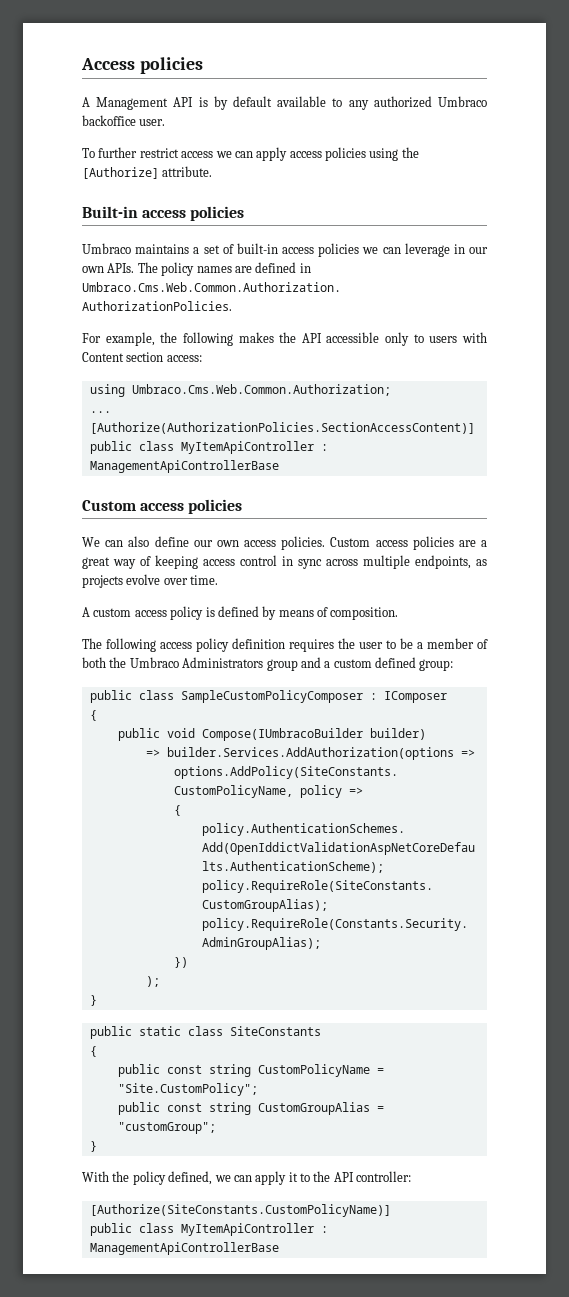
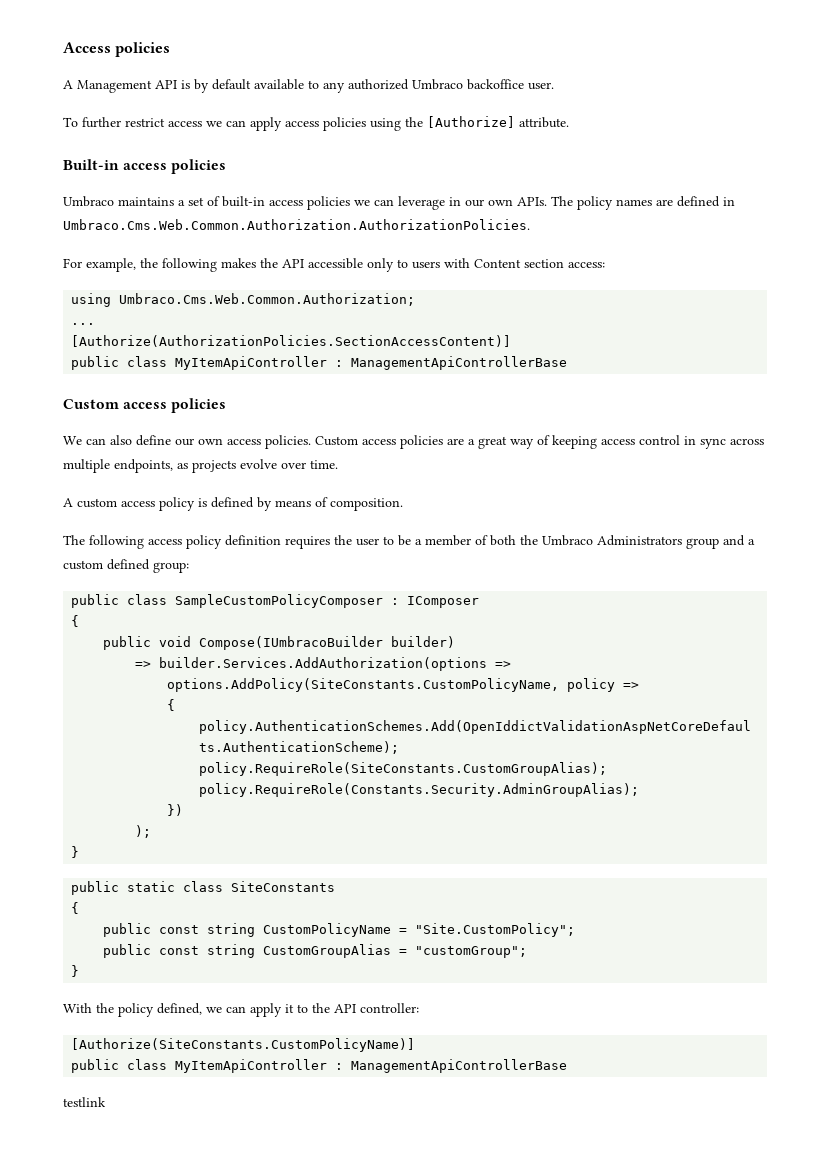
(279, 1248) none -> [63,1097,106,1107] // testlink

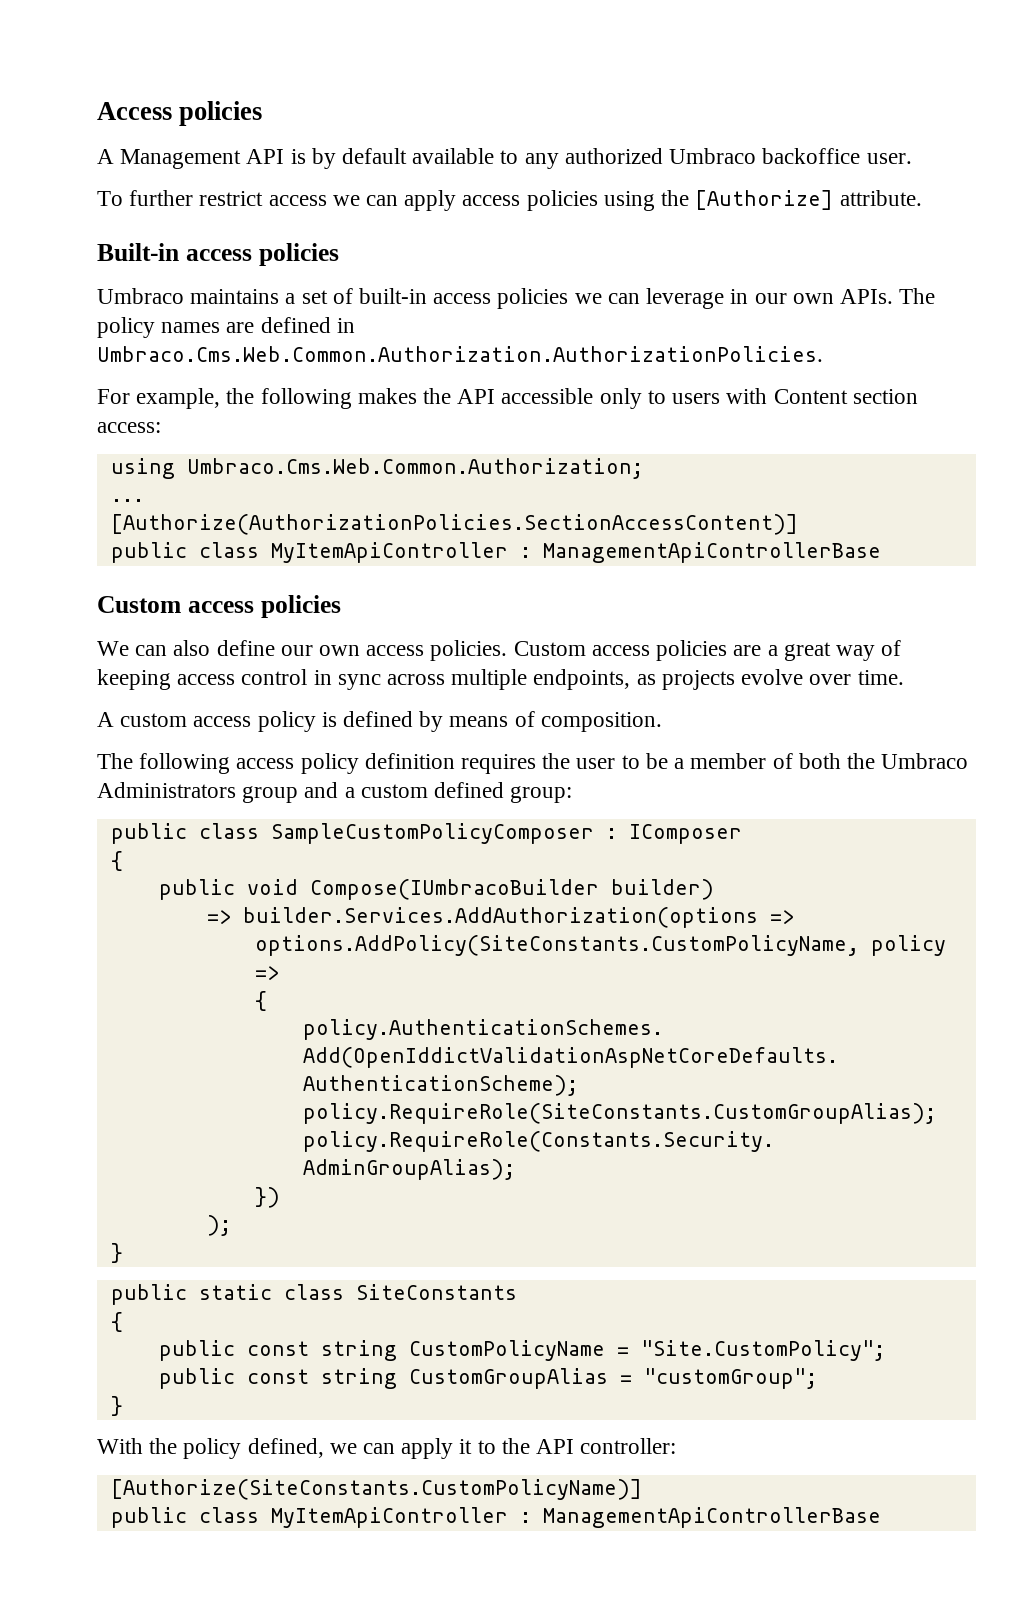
[63,1097,106,1107] // testlink -> (881, 1517) none

